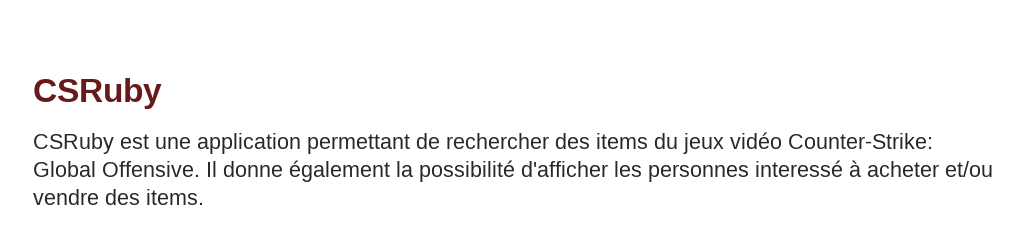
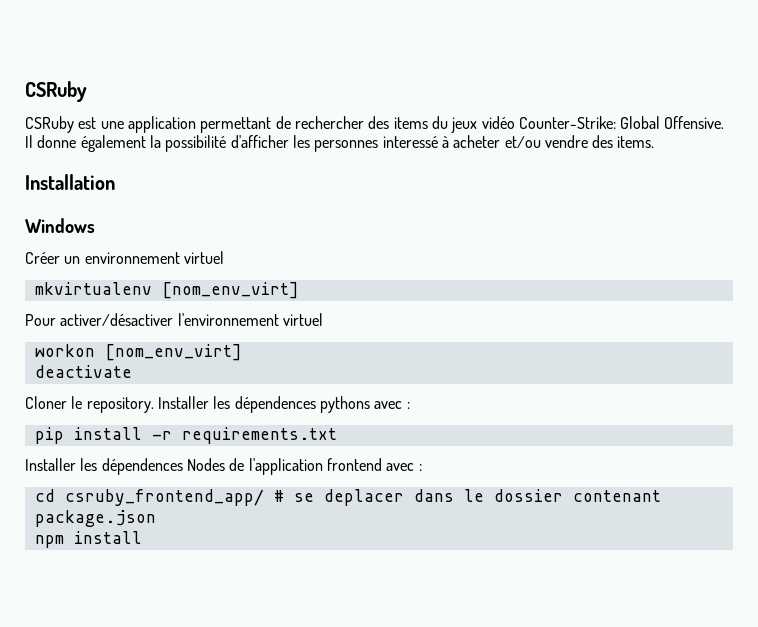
(204, 197) none -> [25,174,115,190] [25,218,95,233] [25,251,224,264] [34,282,299,299] [25,313,323,326] [34,344,242,361] [34,365,132,378] [25,396,410,413] [34,427,337,444] [25,458,422,475] [34,489,661,506] [34,510,156,527] [34,531,142,548] // Installation // Windows // Créer un environnement virtuel // mkvirtualenv [nom_env_virt] // Pour activer/désactiver l'environnement virtuel // workon [nom_env_virt] // deactivate // Cloner le repository. Installer les dépendences pythons avec : // pip install -r requirements.txt // Installer les dépendences Nodes de l'application frontend avec : // cd csruby_frontend_app/ # se deplacer dans le dossier contenant package.json // npm install

